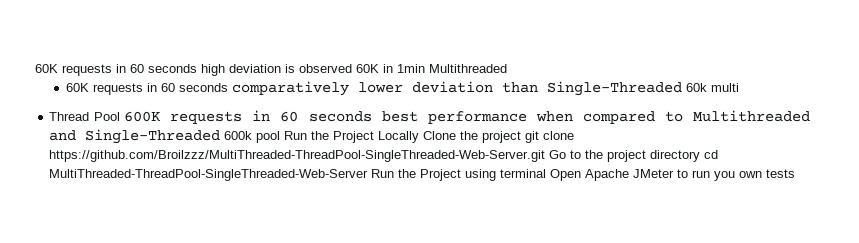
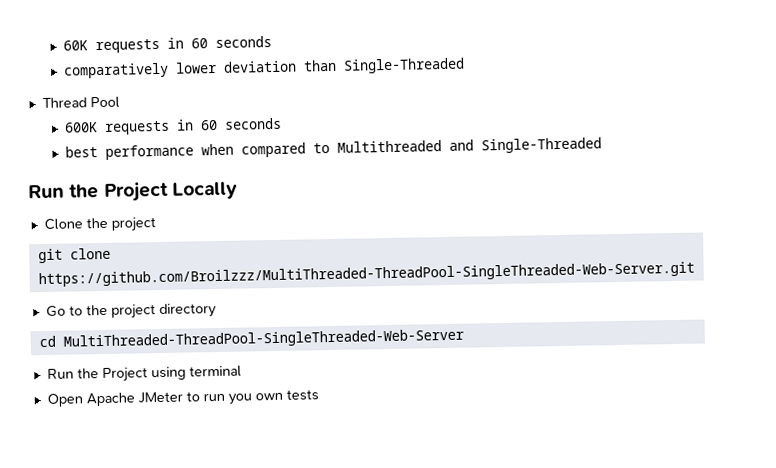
[35,64,507,76] [66,83,229,95] 60K requests in 60 seconds high deviation is observed 60K in 1min Multithreaded // 60K requests in 60 seconds -> [63,35,273,54] 60K requests in 60 seconds //
[686,83,740,92] 60k multi -> (466, 65) none
(120, 116) none -> (120, 102) //
(372, 116) none -> (283, 123) //
[224,131,281,143] 600k pool -> (603, 145) //
(420, 137) none -> (238, 190) //
(522, 137) none -> (156, 224) //
(546, 156) none -> (695, 274) //
(701, 156) none -> (217, 311) //
(369, 175) none -> (464, 339) //
(547, 173) none -> (242, 371) //

